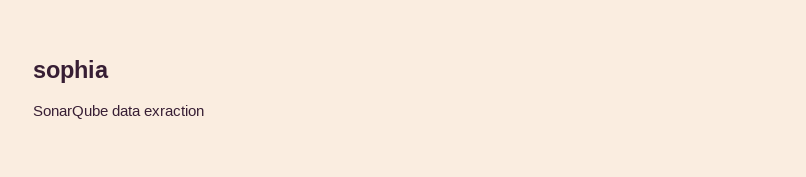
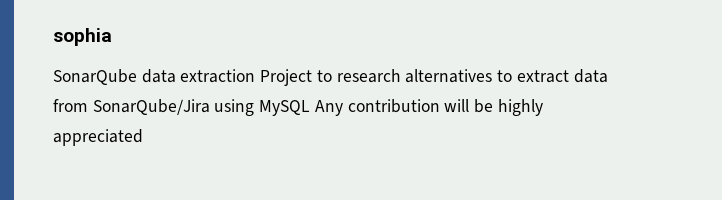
[144,105,205,116] exraction -> [180,69,608,86] [53,99,543,116] [53,129,143,146] extraction Project to research alternatives to extract data from SonarQube/Jira using MySQL Any contribution will be highly appreciated

